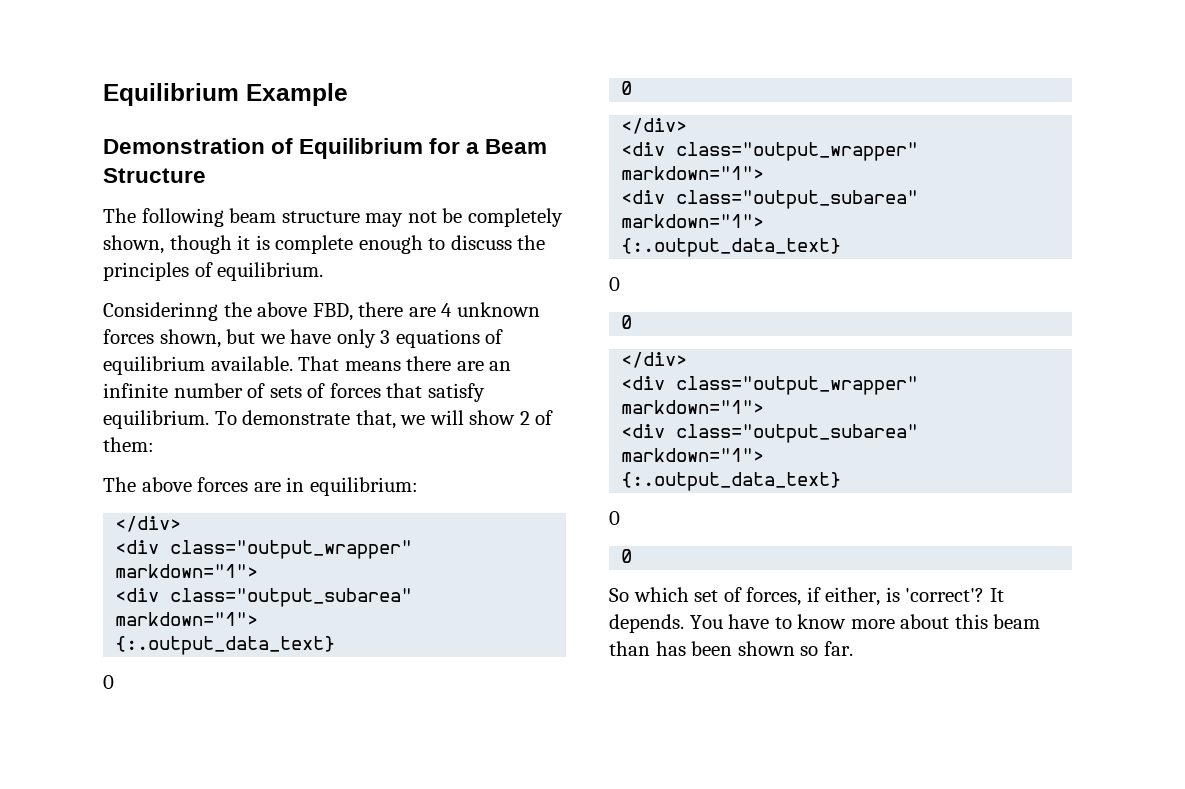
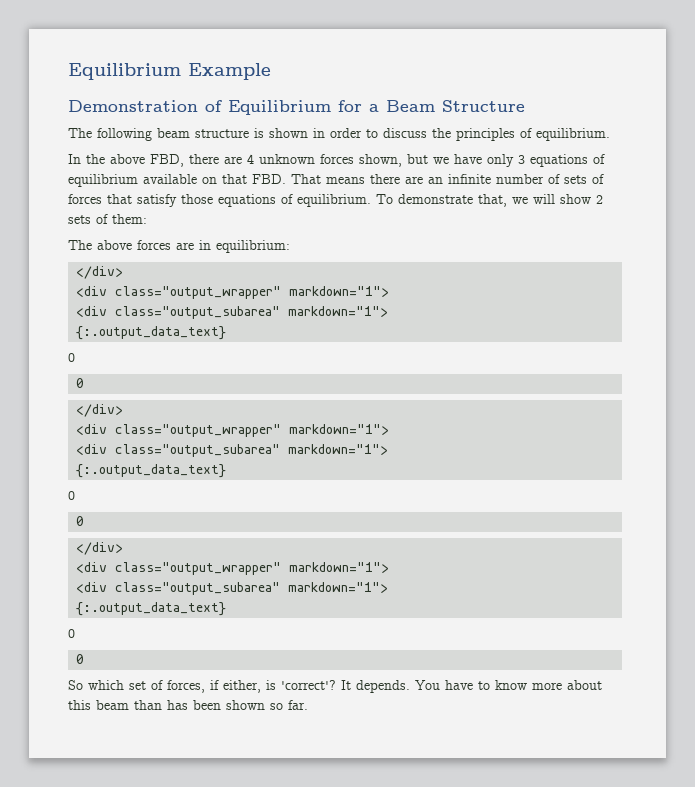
[365,208,563,227] [103,235,423,254] may not be completely shown, though it is complete enough -> [254,128,362,138] is shown in order
[103,302,218,321] Considerinng -> [68,154,81,164] In
[210,356,293,371] available. -> [143,174,286,184] available on that FBD.
(485, 392) none -> [181,194,293,207] those equations of
(530, 418) none -> [68,215,91,224] sets

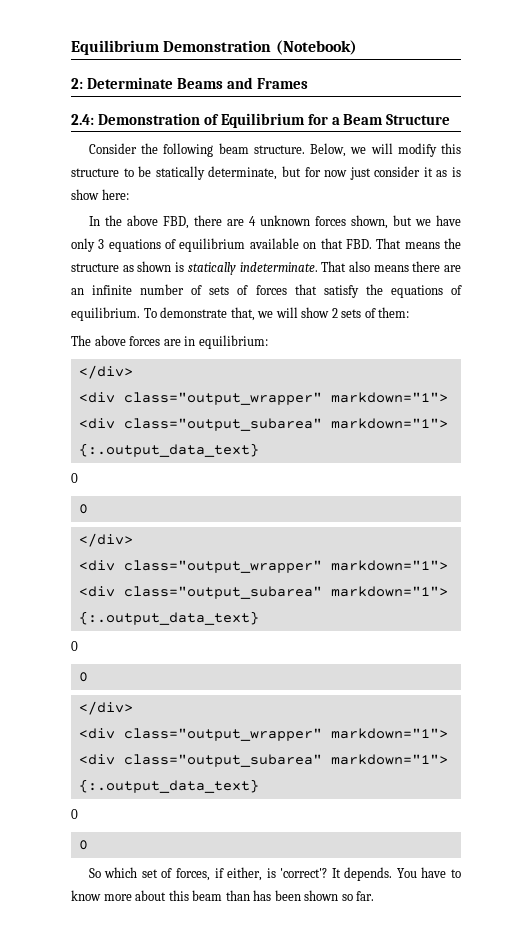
[68,63,271,80] Equilibrium Example // -> [71,40,357,55] [71,77,309,89] [71,114,94,125] Equilibrium Demonstration (Notebook) // 2: Determinate Beams and Frames // 2.4:
[68,128,610,141] The following beam structure is shown in order to discuss the principles of equilibrium. -> [88,143,462,157] [71,166,461,180] [71,189,129,200] Consider the following beam structure. Below, we will modify this structure to be statically determinate, but for now just consider it as is show here:
(365, 180) none -> [444,238,462,249] [71,261,409,275] the structure as shown is statically indeterminate. That also means
[181,194,213,204] those -> [365,284,383,295] the

